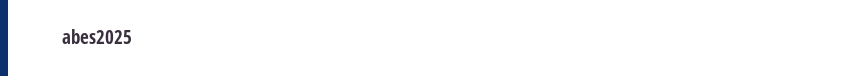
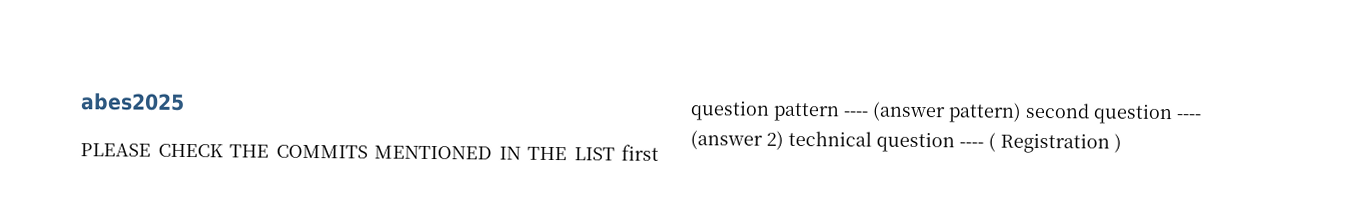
(132, 36) none -> [80,143,659,161] [690,100,1201,125] [690,130,1122,154] // PLEASE CHECK THE COMMITS MENTIONED IN THE LIST first question pattern ---- (answer pattern) second question ---- (answer 2) technical question ---- ( Registration )

